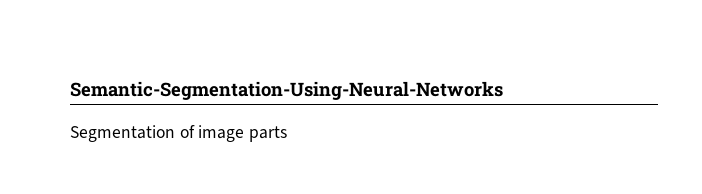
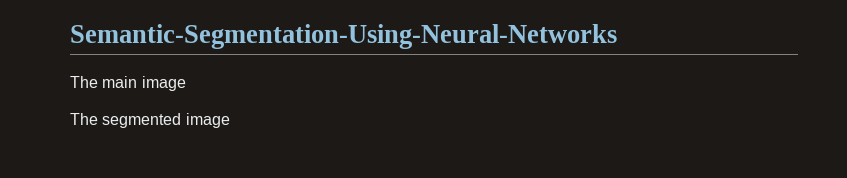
[70,125,288,142] Segmentation of image parts -> [70,76,186,91] [70,113,230,128] The main image // The segmented image

